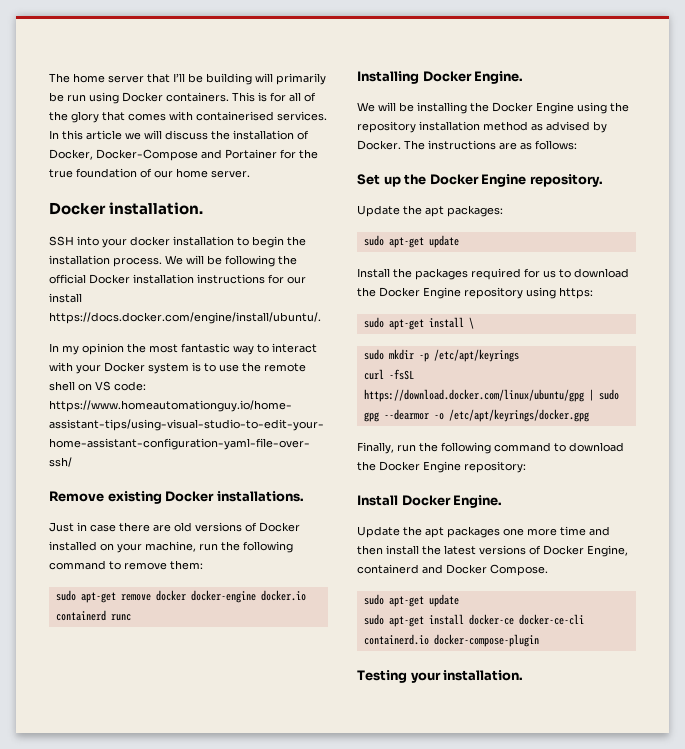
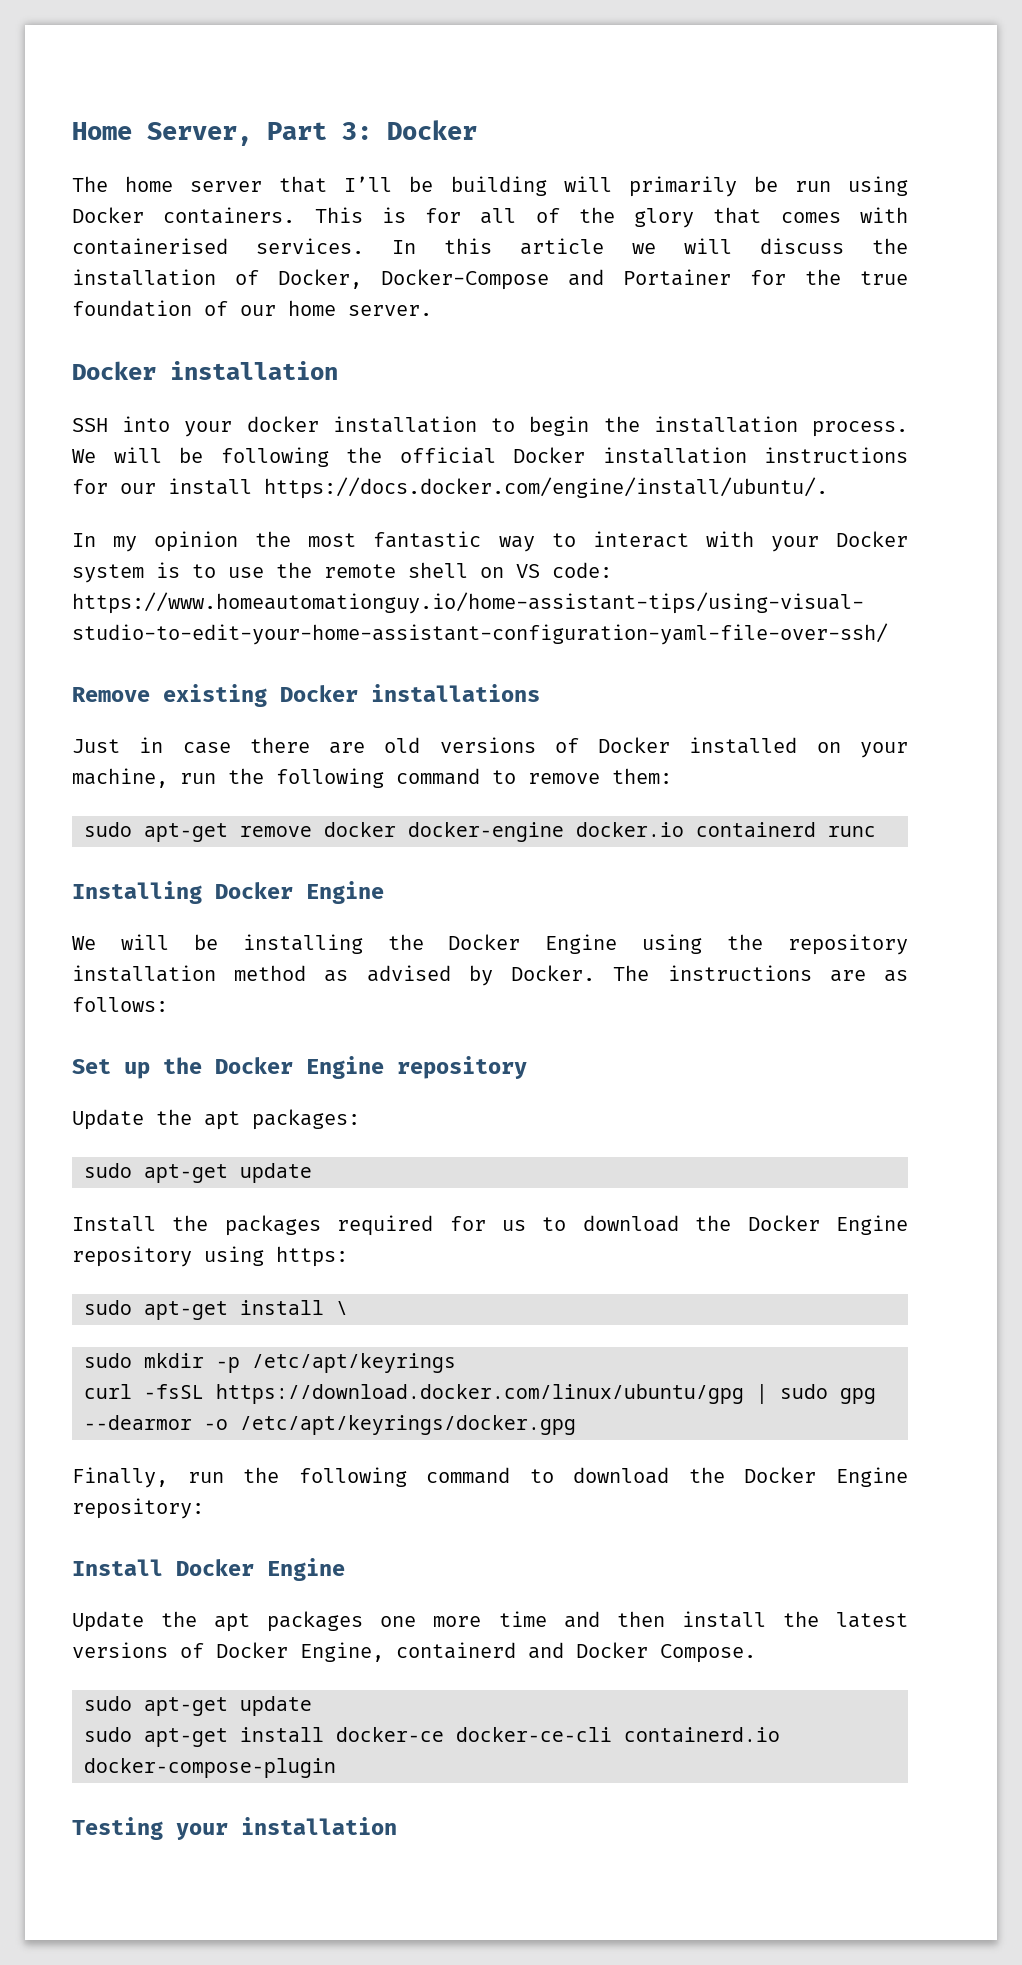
(49, 78) none -> [72,120,477,146] Home Server, Part 3: Docker //
[109,202,204,215] installation. -> [170,361,338,380] installation
[216,491,304,502] installations. -> [371,684,540,702] installations
[474,71,524,84] Engine. -> [306,881,384,904] Engine
[529,174,603,187] repository. -> [397,1056,527,1079] repository
[453,495,503,508] Engine. -> [267,1558,345,1581] Engine
[443,670,524,681] installation. -> [241,1817,397,1835] installation

